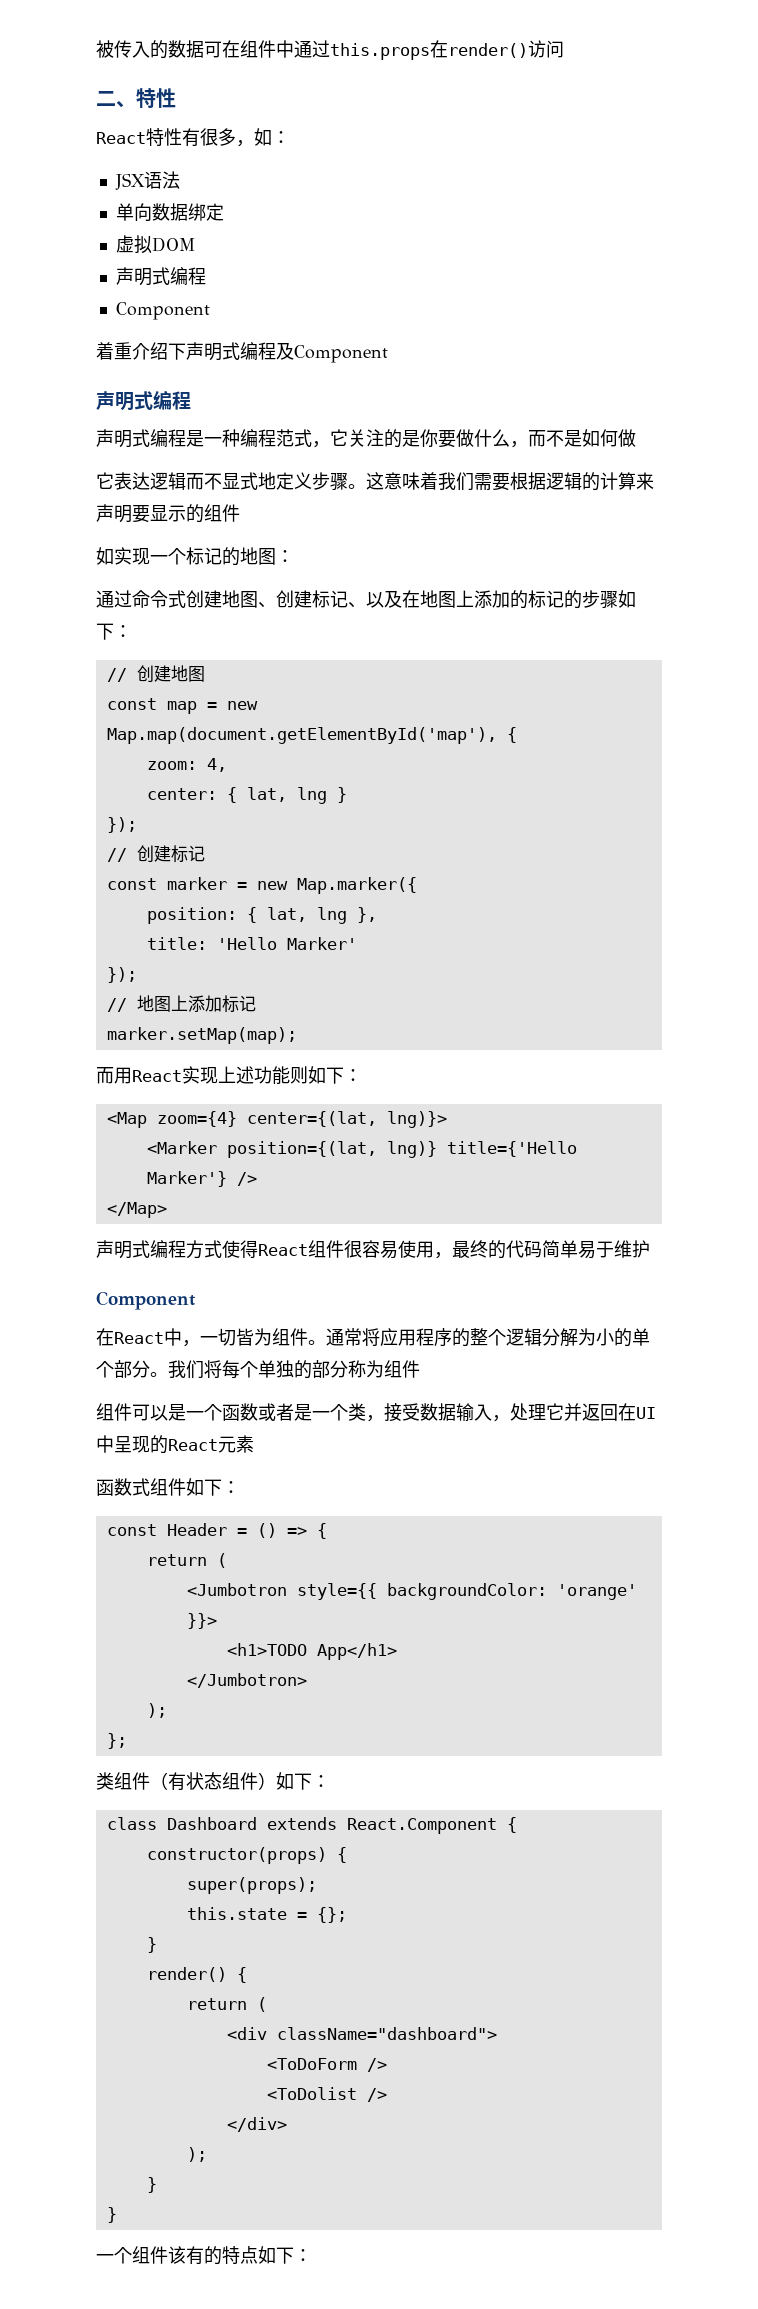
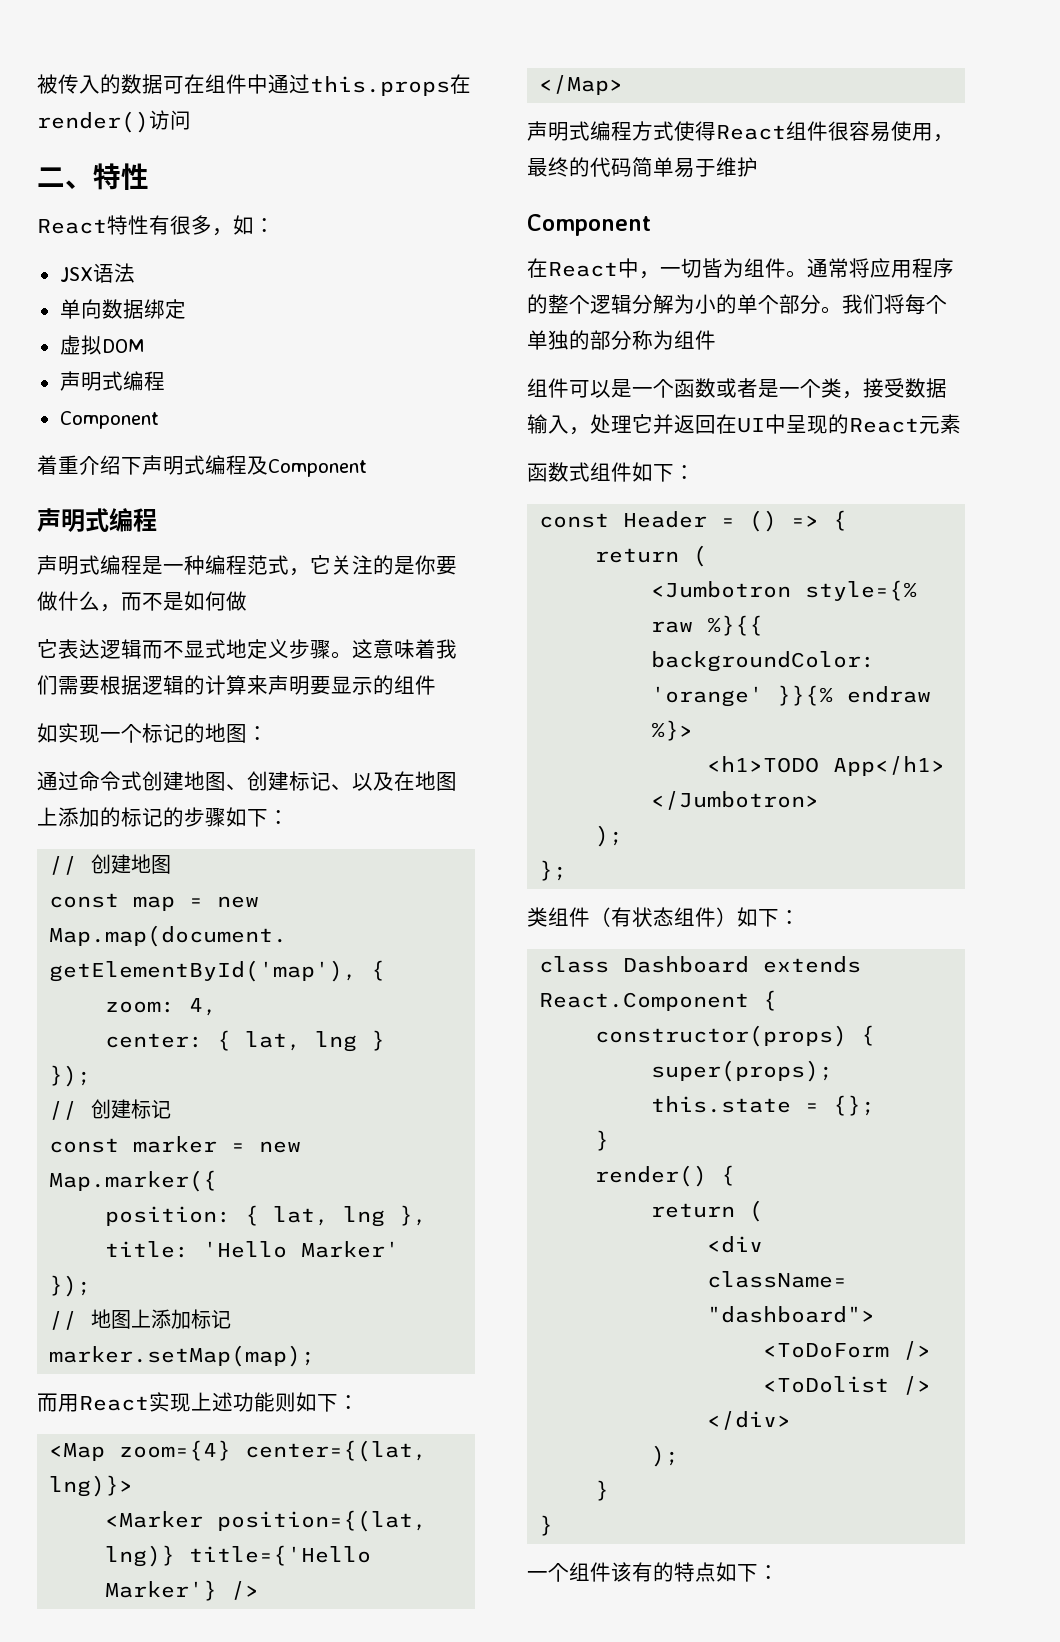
[296,1583,637,1600] [186,1613,217,1629] style={{ backgroundColor: 'orange' }}> -> [805,580,918,601] [651,615,764,636] [651,651,876,672] [651,685,932,707] [651,720,694,741] style={% raw %}{{ backgroundColor: 'orange' }}{% endraw %}>

